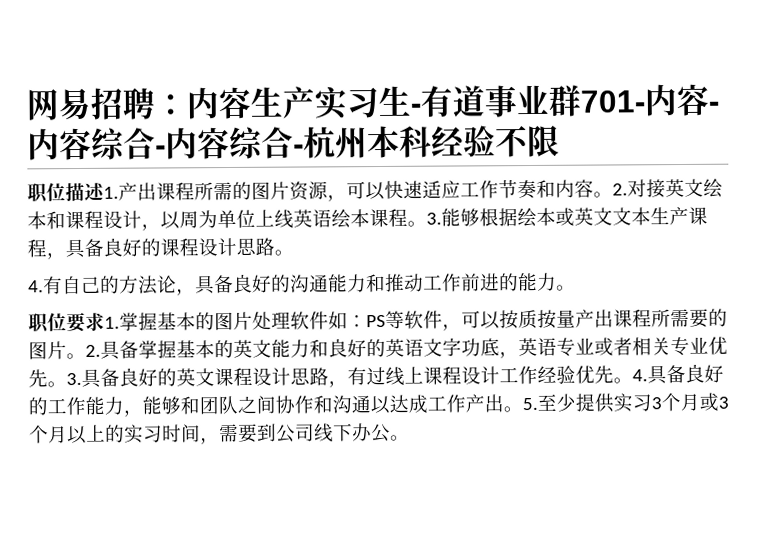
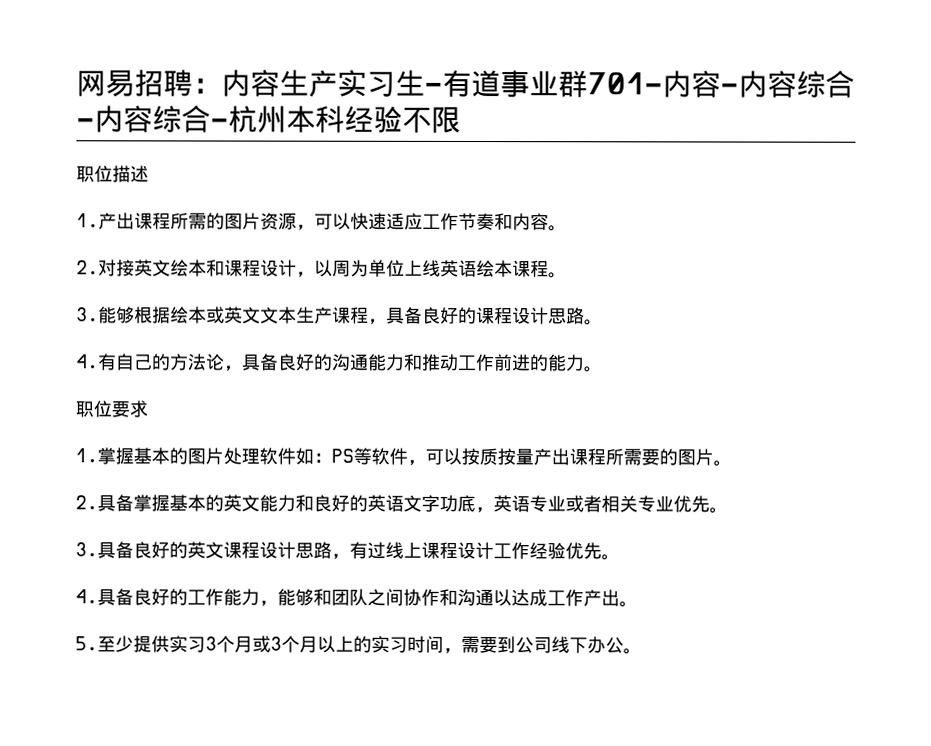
(105, 191) none -> (149, 174) //
(613, 194) none -> (567, 228) //
(427, 223) none -> (567, 275) //
(105, 321) none -> (148, 409) //
(86, 356) none -> (732, 463) //
(67, 384) none -> (728, 510) //
(633, 380) none -> (620, 557) //
(523, 409) none -> (638, 604) //

